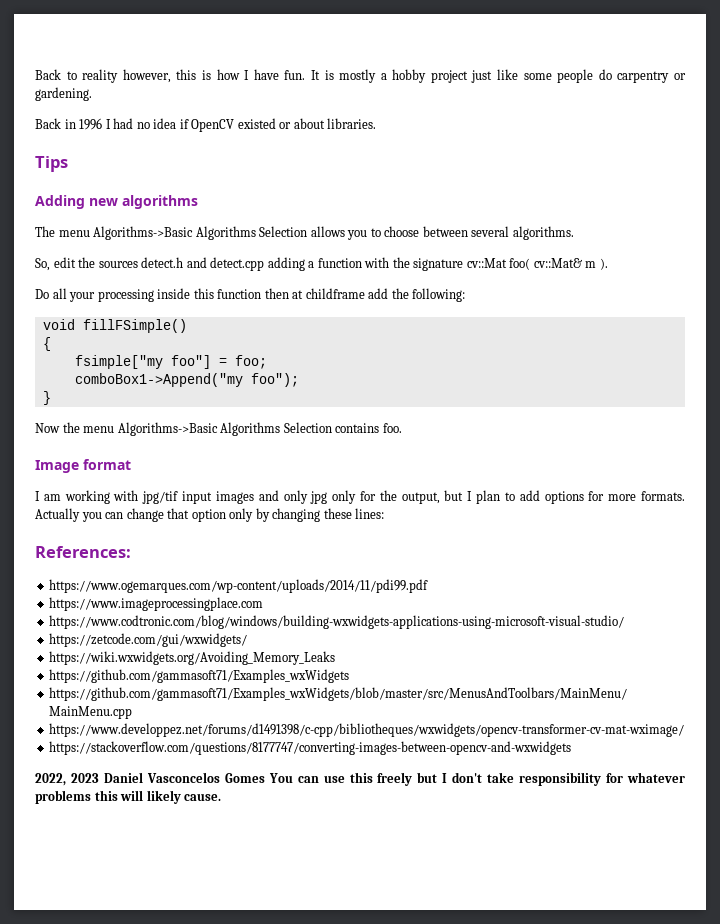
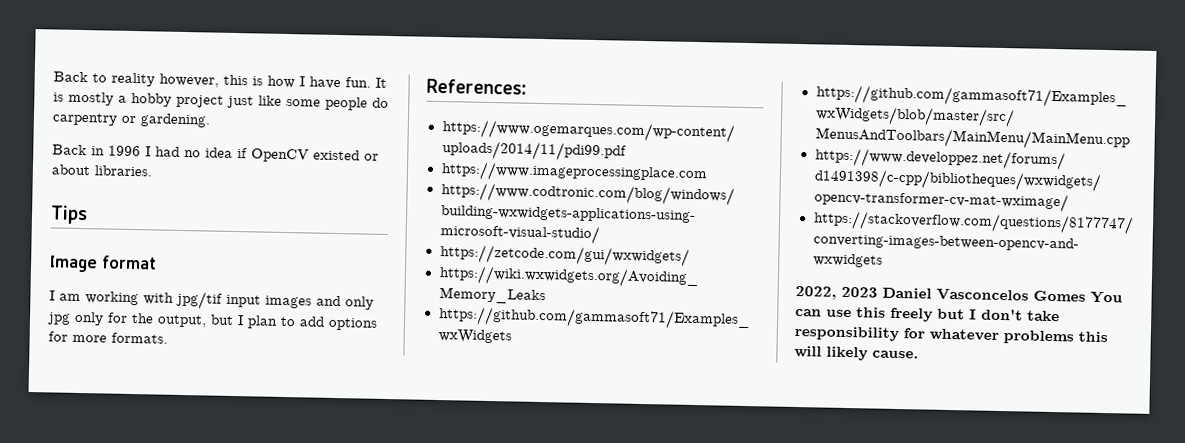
[35,195,198,209] [35,226,574,240] [35,257,608,271] [35,288,466,302] [42,319,187,333] [42,337,51,351] [74,355,267,369] [74,373,299,387] [42,391,51,405] [35,422,402,436] // Adding new algorithms // The menu Algorithms->Basic Algorithms Selection allows you to choose between several algorithms. // So, edit the sources detect.h and detect.cpp adding a function with the signature cv::Mat foo( cv::Mat& m ). // Do all your processing inside this function then at childframe add the following: // void fillFSimple() // { // fsimple["my foo"] = foo; // comboBox1->Append("my foo"); // } // Now the menu Algorithms->Basic Algorithms Selection contains foo. -> (88, 215) none
[35,508,385,522] Actually you can change that option only by changing these lines: -> (168, 338) none

